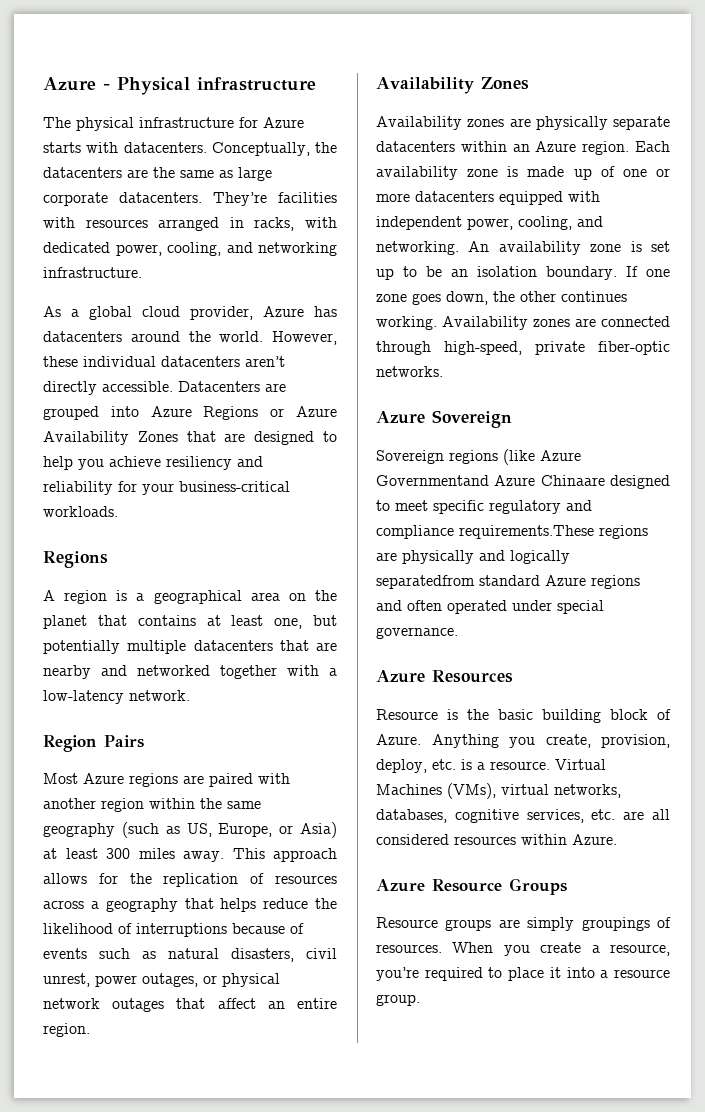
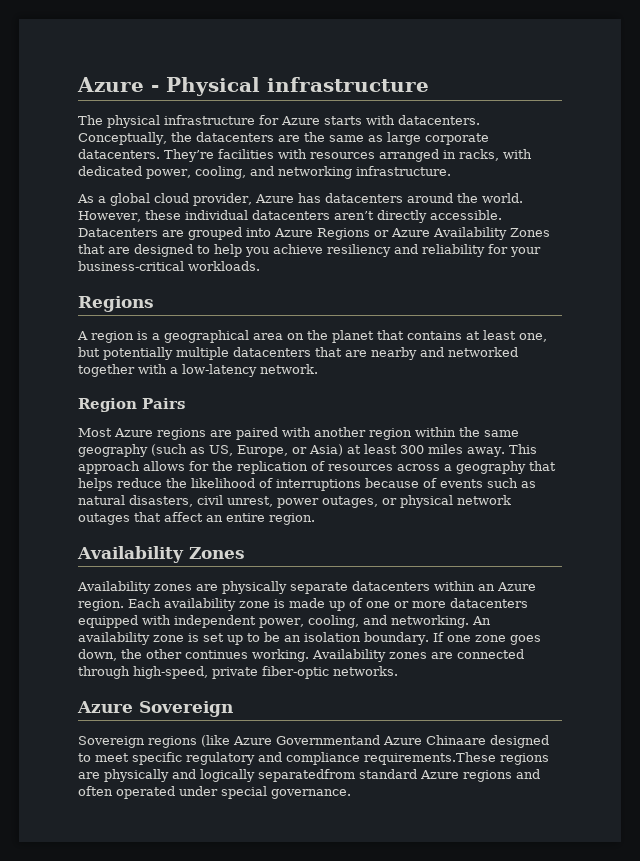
[376,670,513,683] [376,709,671,723] [376,734,670,748] [376,759,606,773] [376,783,621,799] [376,809,670,823] [376,834,617,845] [376,878,567,895] [376,917,671,931] [376,942,670,956] [376,967,670,981] [376,994,420,1006] // Azure Resources // Resource is the basic building block of Azure. Anything you create, provision, deploy, etc. is a resource. Virtual Machines (VMs), virtual networks, databases, cognitive services, etc. are all considered resources within Azure. // Azure Resource Groups // Resource groups are simply groupings of resources. When you create a resource, you’re required to place it into a resource group. -> (351, 794) none

